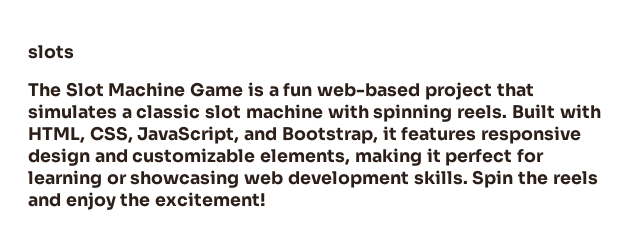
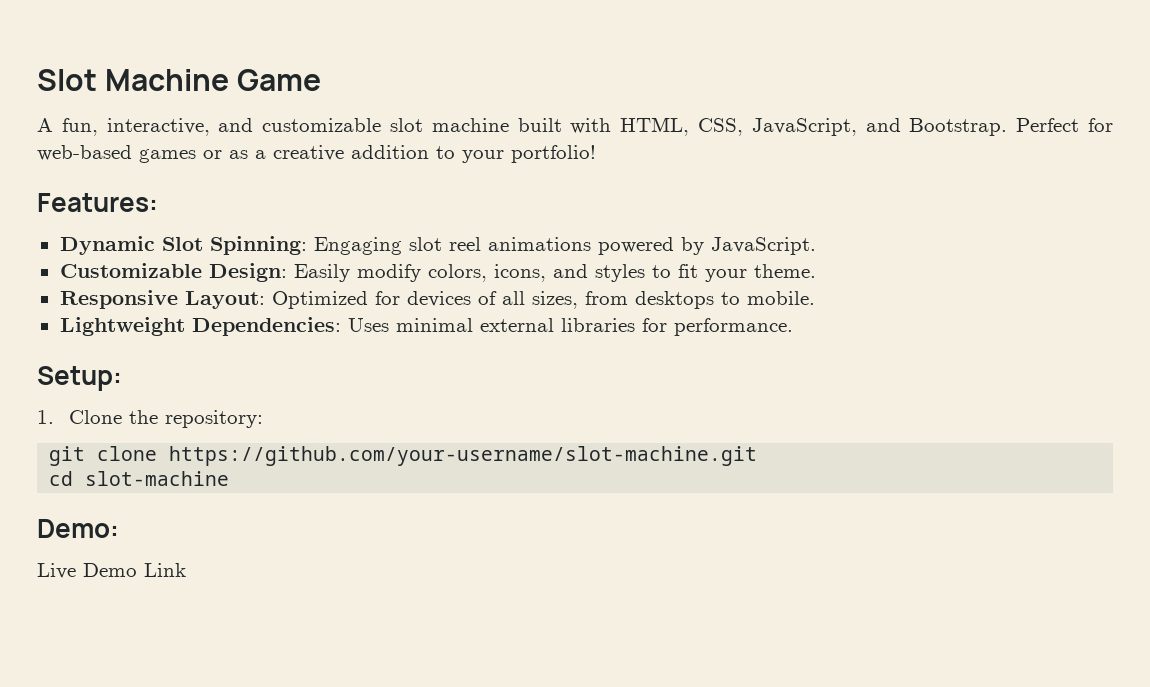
[28,45,74,59] [28,83,61,97] slots // The -> (37, 80) none
[247,82,534,100] [28,104,555,122] is a fun web-based project that simulates a classic slot machine with spinning reels. Built -> [37,118,562,136] // A fun, interactive, and customizable slot machine built
[281,126,582,144] [28,148,545,166] [28,170,598,188] [28,192,267,210] Bootstrap, it features responsive design and customizable elements, making it perfect for learning or showcasing web development skills. Spin the reels and enjoy the excitement! -> [909,118,1113,136] [37,145,596,163] [37,193,158,212] [59,236,816,255] [59,263,816,282] [59,290,815,309] [59,317,793,336] [37,366,122,391] [37,410,264,428] [49,446,758,466] [49,471,230,486] [37,519,119,538] [37,563,186,579] Bootstrap. Perfect for web-based games or as a creative addition to your portfolio! // Features: // Dynamic Slot Spinning: Engaging slot reel animations powered by JavaScript. // Customizable Design: Easily modify colors, icons, and styles to fit your theme. // Responsive Layout: Optimized for devices of all sizes, from desktops to mobile. // Lightweight Dependencies: Uses minimal external libraries for performance. // Setup: // 1. Clone the repository: // git clone https://github.com/your-username/slot-machine.git // cd slot-machine // Demo: // Live Demo Link

